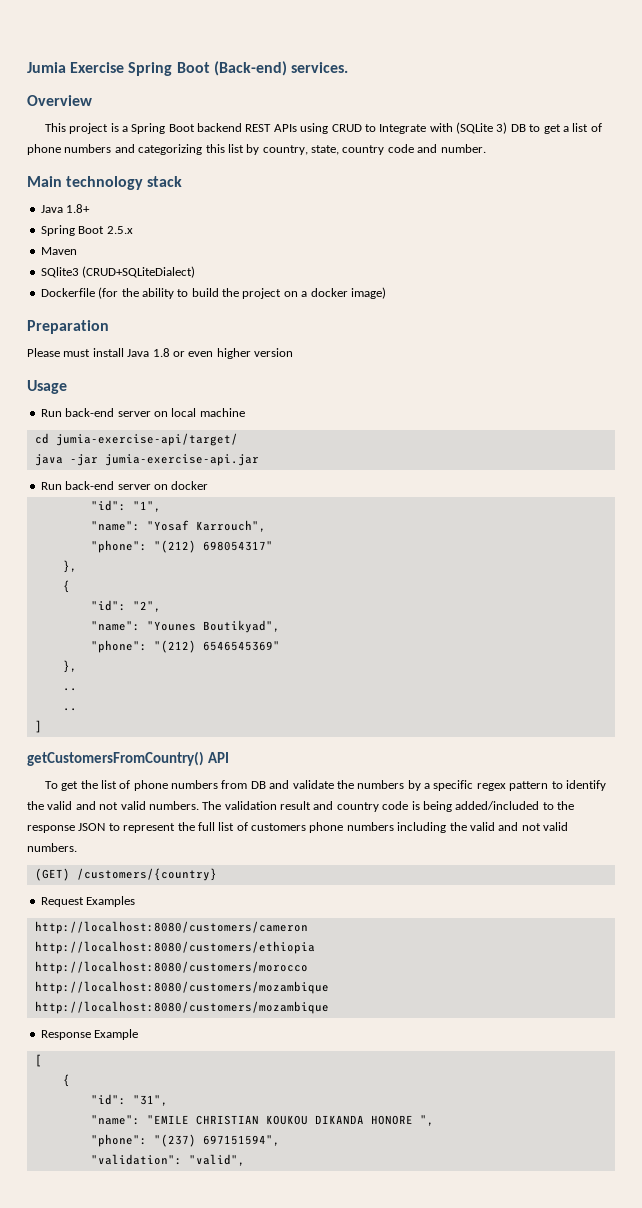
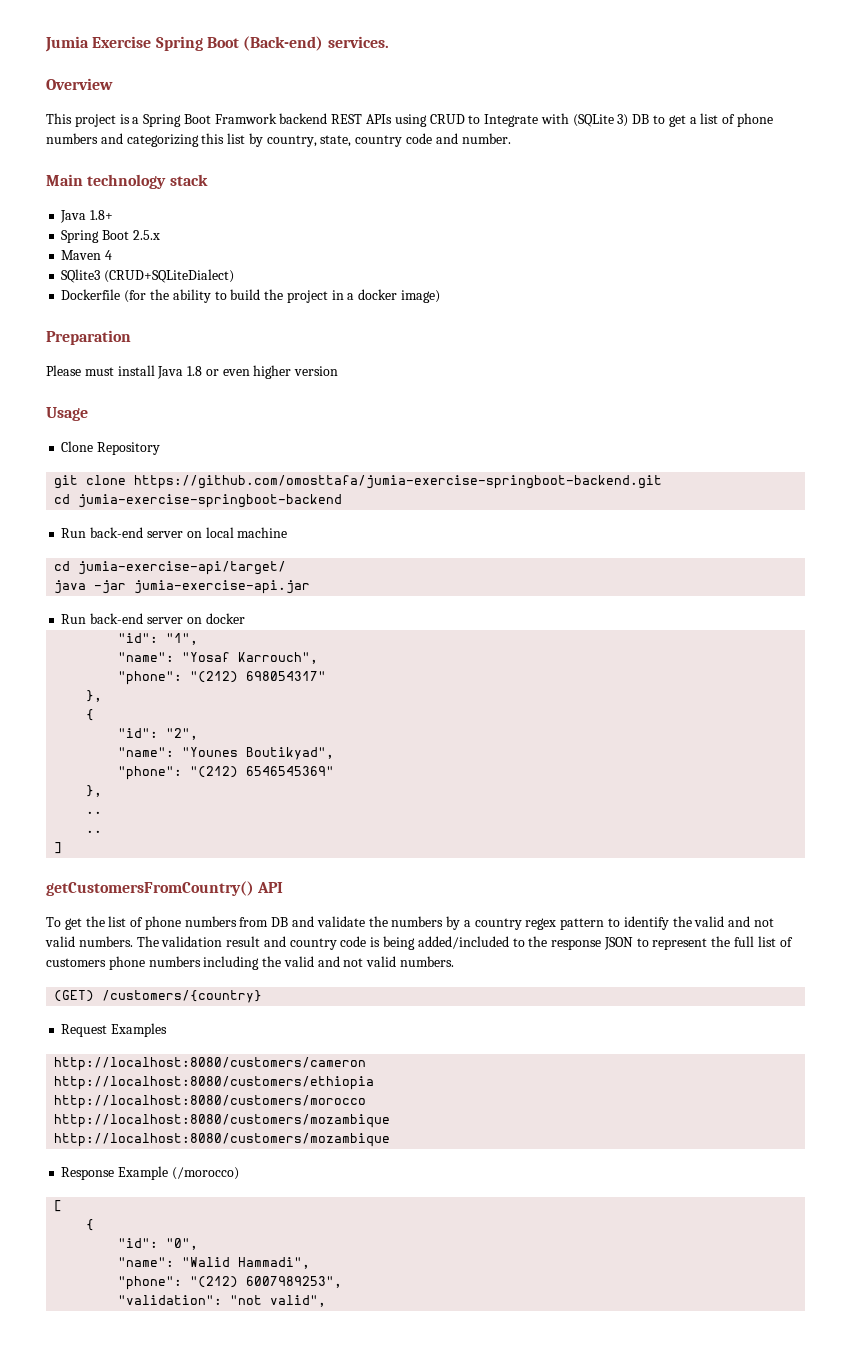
(195, 128) none -> [214,113,277,124] Framwork
(77, 251) none -> [105,250,113,260] 4
[283,291,298,297] on -> [331,290,344,300] in
(67, 387) none -> [61,441,161,455] [54,475,663,489] [54,494,343,508] // Clone Repository // git clone https://github.com/omosttafa/jumia-exercise-springboot-backend.git // cd jumia-exercise-springboot-backend
[433,780,474,791] specific -> [474,918,522,930] country
(139, 1034) none -> [171,1167,239,1180] (/morocco)
[132,1095,168,1106] [90,1115,434,1126] [90,1134,280,1147] "31", // "name": "EMILE CHRISTIAN KOUKOU DIKANDA HONORE ", // "phone": "(237) 697151594", -> [166,1238,199,1250] [118,1257,311,1269] [118,1276,343,1290] "0", // "name": "Walid Hammadi", // "phone": "(212) 6007989253",
[188,1154,245,1166] "valid", -> [230,1295,327,1307] "not valid",

